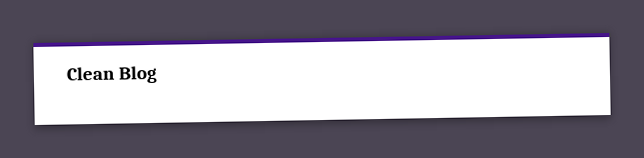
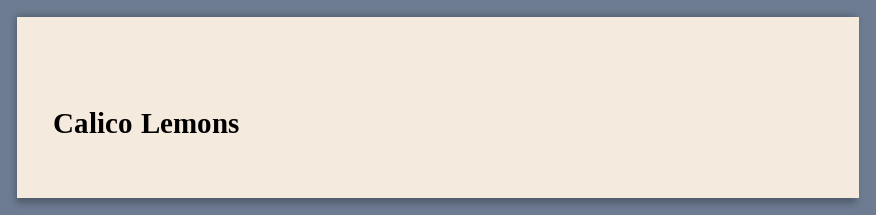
[66,65,159,84] Clean Blog -> [53,112,239,133] Calico Lemons

